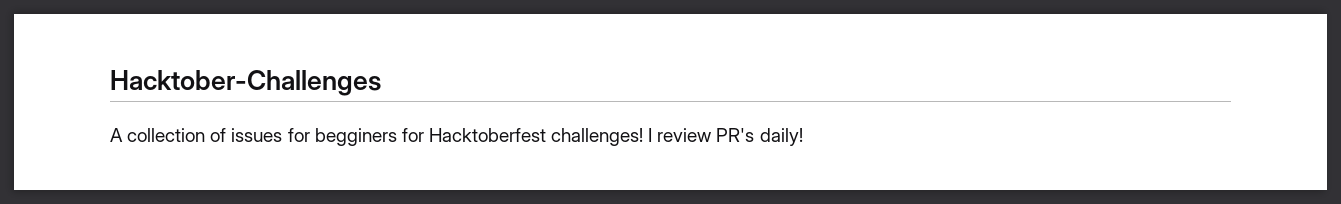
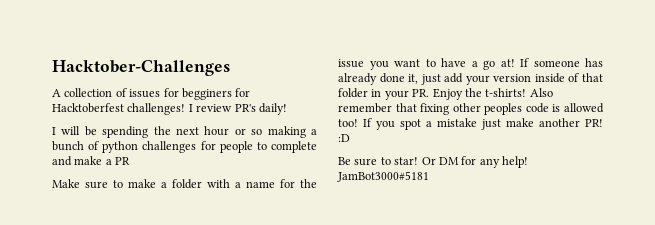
(803, 137) none -> [52,126,317,138] [52,141,317,153] [52,156,131,166] [52,179,317,189] [338,58,603,70] [338,73,603,85] [338,88,553,100] [338,103,604,115] [338,118,603,130] [338,134,350,142] [338,156,528,168] [337,171,429,182] // I will be spending the next hour or so making a bunch of python challenges for people to complete and make a PR // Make sure to make a folder with a name for the issue you want to have a go at! If someone has already done it, just add your version inside of that folder in your PR. Enjoy the t-shirts! Also remember that fixing other peoples code is allowed too! If you spot a mistake just make another PR! :D // Be sure to star! Or DM for any help! JamBot3000#5181

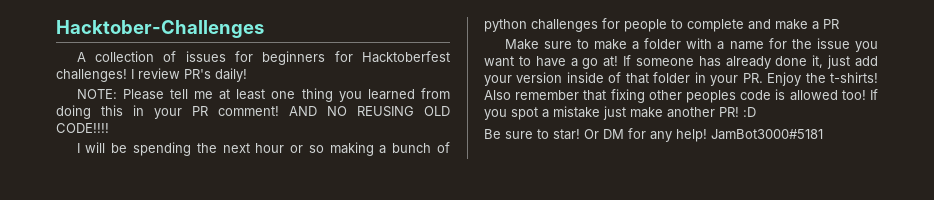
[181,88,232,100] begginers -> [262,51,326,65] beginners
(287, 109) none -> [76,88,450,102] [56,105,450,119] [56,123,109,133] // NOTE: Please tell me at least one thing you learned from doing this in your PR comment! AND NO REUSING OLD CODE!!!!

